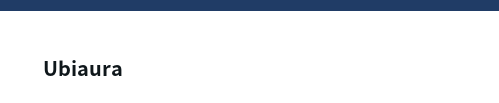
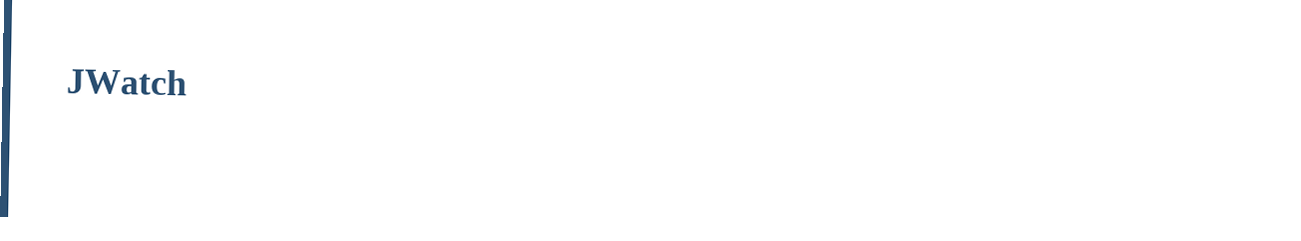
[43,60,123,76] Ubiaura -> [66,68,187,96] JWatch

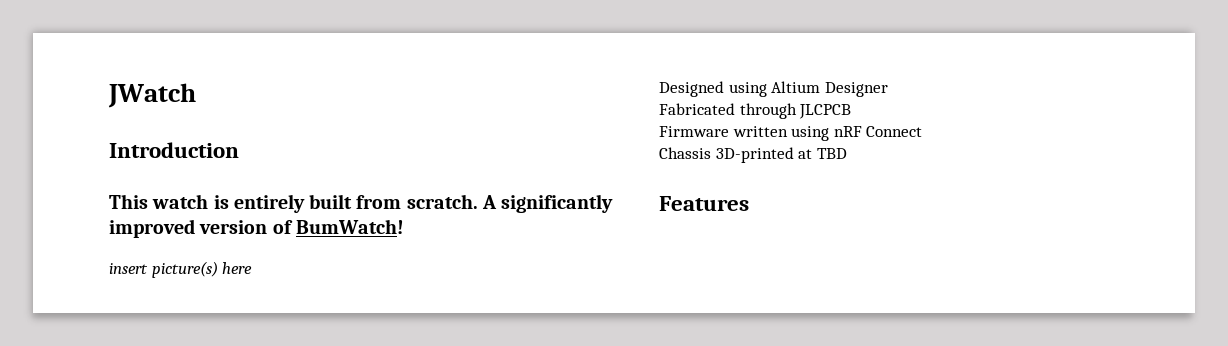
(187, 82) none -> [109,142,239,158] [109,194,614,213] [109,219,404,238] [109,261,253,278] [659,81,888,97] [659,103,852,119] [659,126,923,141] [659,147,847,163] [659,196,749,211] // Introduction // This watch is entirely built from scratch. A significantly improved version of BumWatch! // insert picture(s) here // Designed using Altium Designer // Fabricated through JLCPCB // Firmware written using nRF Connect // Chassis 3D-printed at TBD // Features

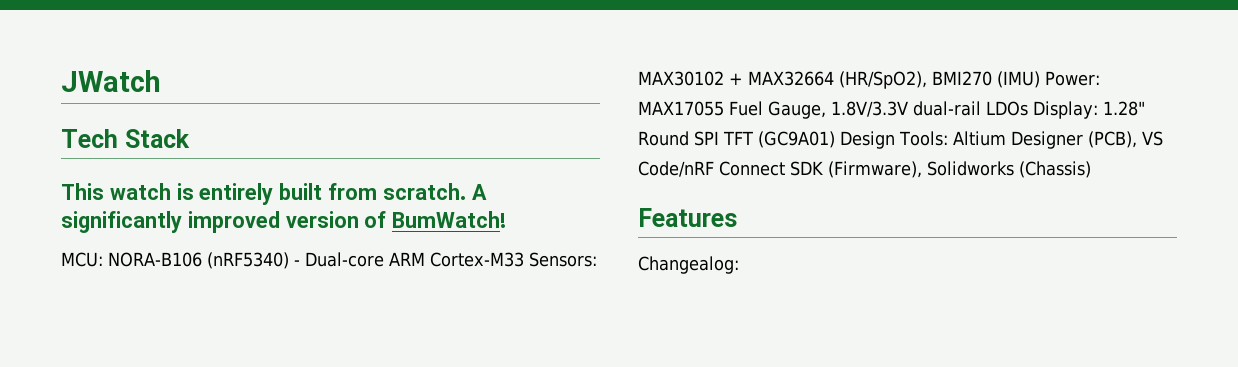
[109,142,239,158] Introduction -> [61,129,190,148] Tech Stack
[109,261,253,278] [659,81,888,97] [659,103,852,119] [659,126,923,141] [659,147,847,163] insert picture(s) here // Designed using Altium Designer // Fabricated through JLCPCB // Firmware written using nRF Connect // Chassis 3D-printed at TBD -> [61,252,597,269] [638,71,1100,89] [638,101,1145,119] [638,131,1163,149] [638,161,1091,178] MCU: NORA-B106 (nRF5340) - Dual-core ARM Cortex-M33 Sensors: MAX30102 + MAX32664 (HR/SpO2), BMI270 (IMU) Power: MAX17055 Fuel Gauge, 1.8V/3.3V dual-rail LDOs Display: 1.28" Round SPI TFT (GC9A01) Design Tools: Altium Designer (PCB), VS Code/nRF Connect SDK (Firmware), Solidworks (Chassis)
(749, 203) none -> [638,256,739,274] // Changealog:

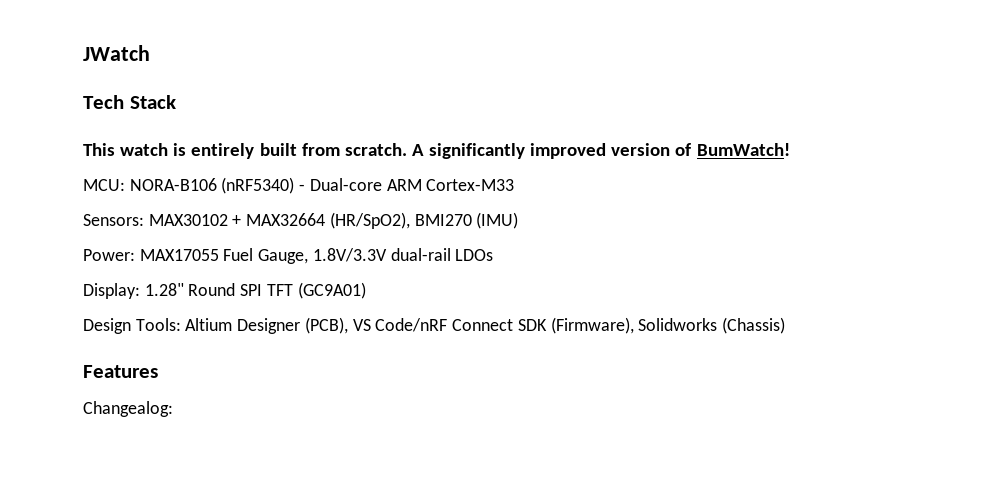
(524, 259) none -> (515, 185) //
(1040, 79) none -> (519, 220) //
(1028, 108) none -> (494, 255) //
(835, 139) none -> (366, 290) //

